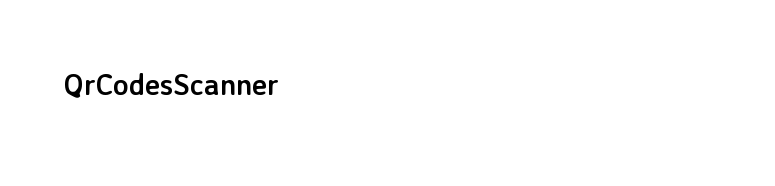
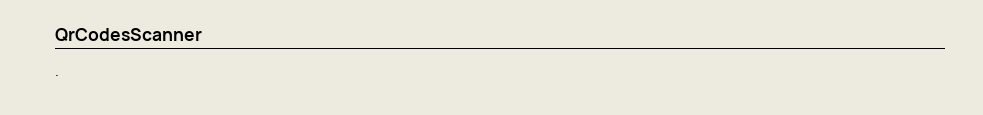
(279, 85) none -> [55,74,59,76] // .

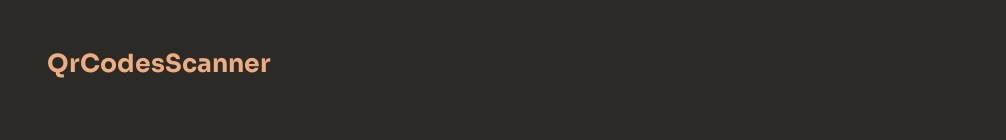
[55,74,59,76] // . -> (271, 65) none

